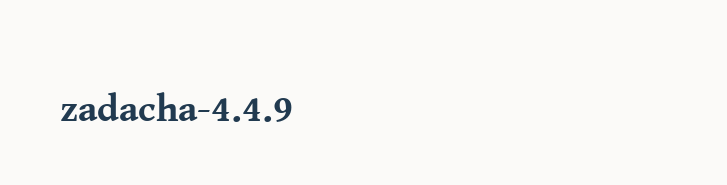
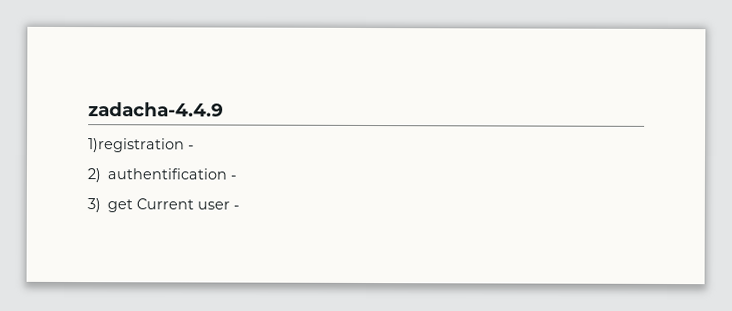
(293, 107) none -> [88,138,195,153] [87,168,238,183] [87,198,241,213] // 1)registration - // 2) authentification - // 3) get Current user -

